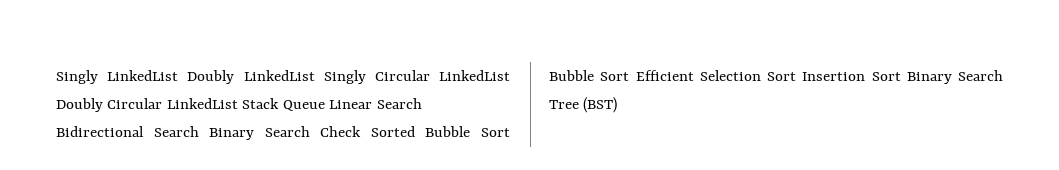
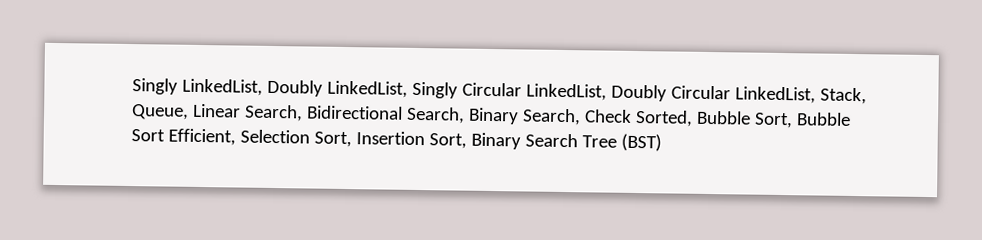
[56,70,315,84] Singly LinkedList Doubly LinkedList -> [132,78,408,98] Singly LinkedList, Doubly LinkedList,
[439,70,511,81] LinkedList -> [525,83,607,101] LinkedList,
[166,98,422,111] [56,126,510,140] [549,70,901,81] LinkedList Stack Queue Linear Search Bidirectional Search Binary Search Check Sorted Bubble Sort Bubble Sort Efficient Selection Sort Insertion Sort -> [734,86,867,105] [131,103,851,129] [131,128,467,149] LinkedList, Stack, Queue, Linear Search, Bidirectional Search, Binary Search, Check Sorted, Bubble Sort, Bubble Sort Efficient, Selection Sort, Insertion Sort,

